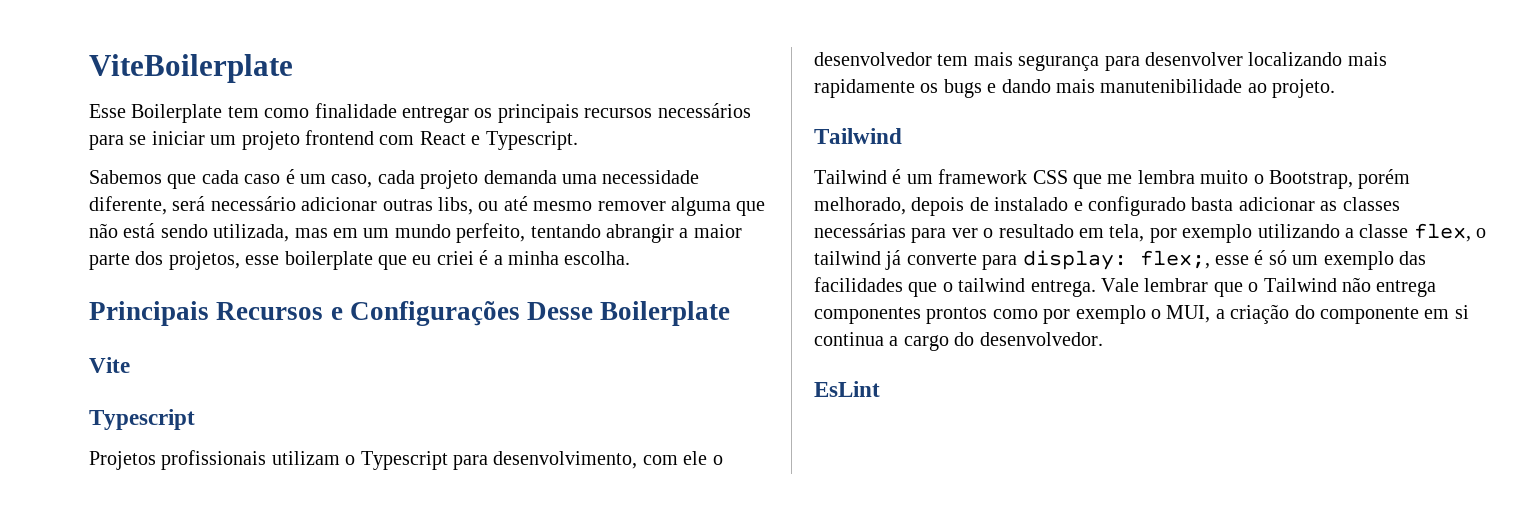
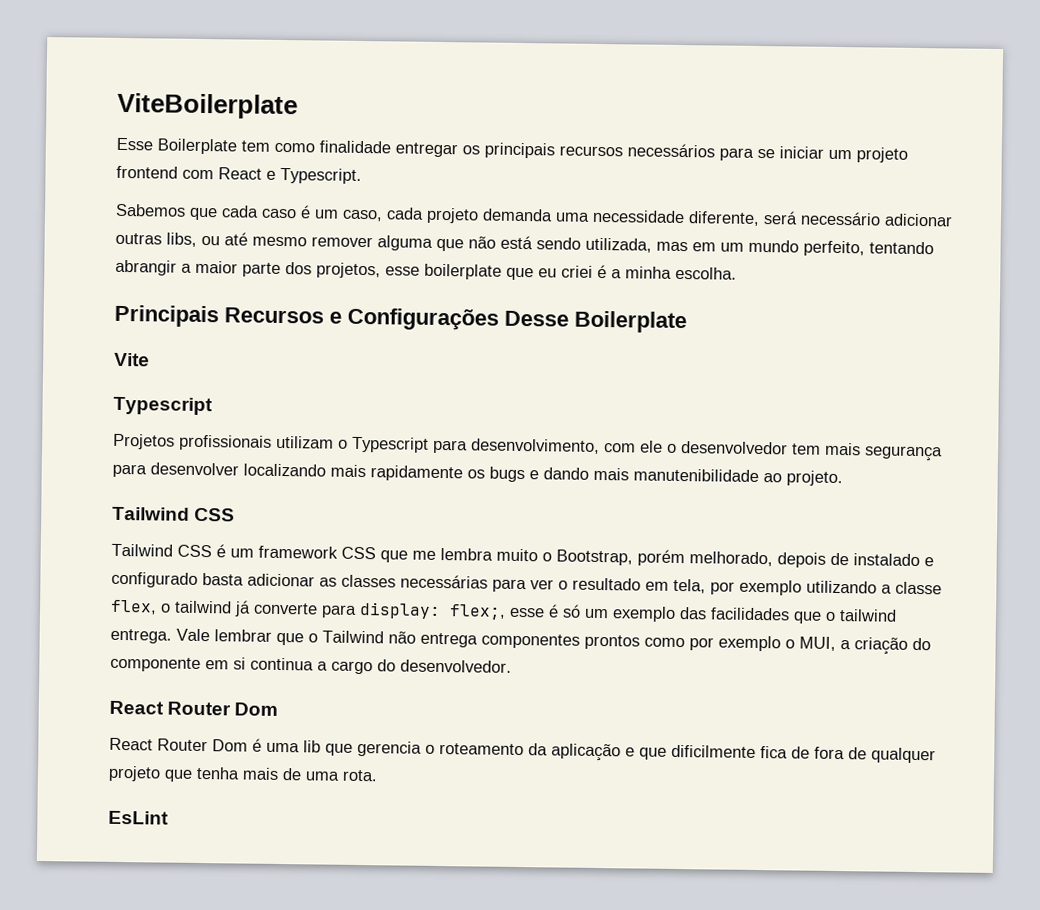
[814,170,887,184] // Tailwind -> [194,507,236,522] [111,543,212,558] CSS // Tailwind CSS
(1103, 339) none -> [109,700,279,716] [109,737,936,764] [108,765,378,782] // React Router Dom // React Router Dom é uma lib que gerencia o roteamento da aplicação e que dificilmente fica de fora de qualquer projeto que tenha mais de uma rota.

